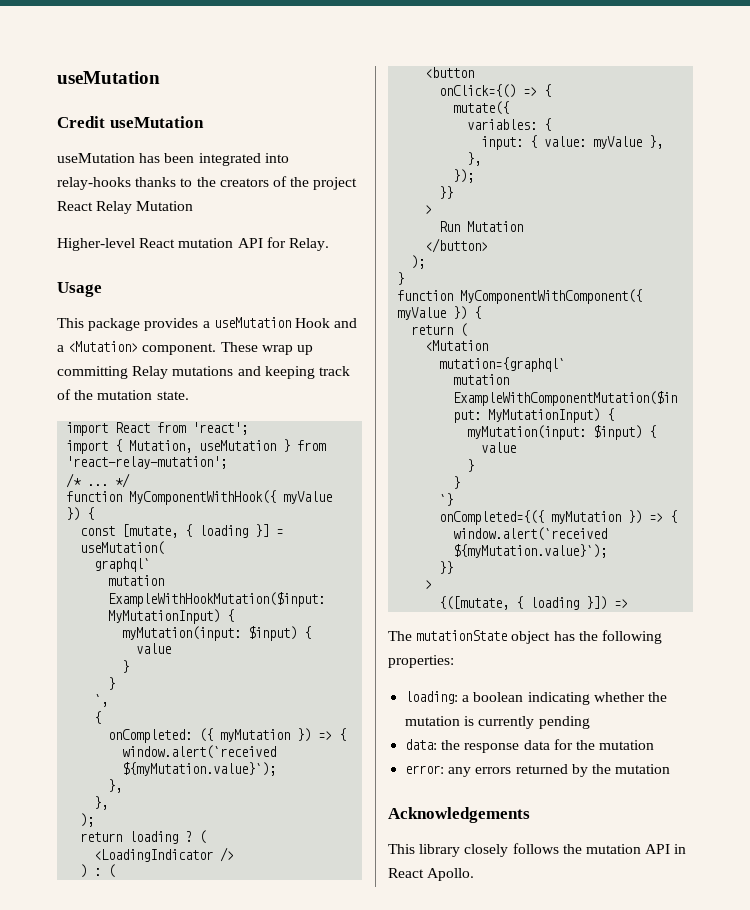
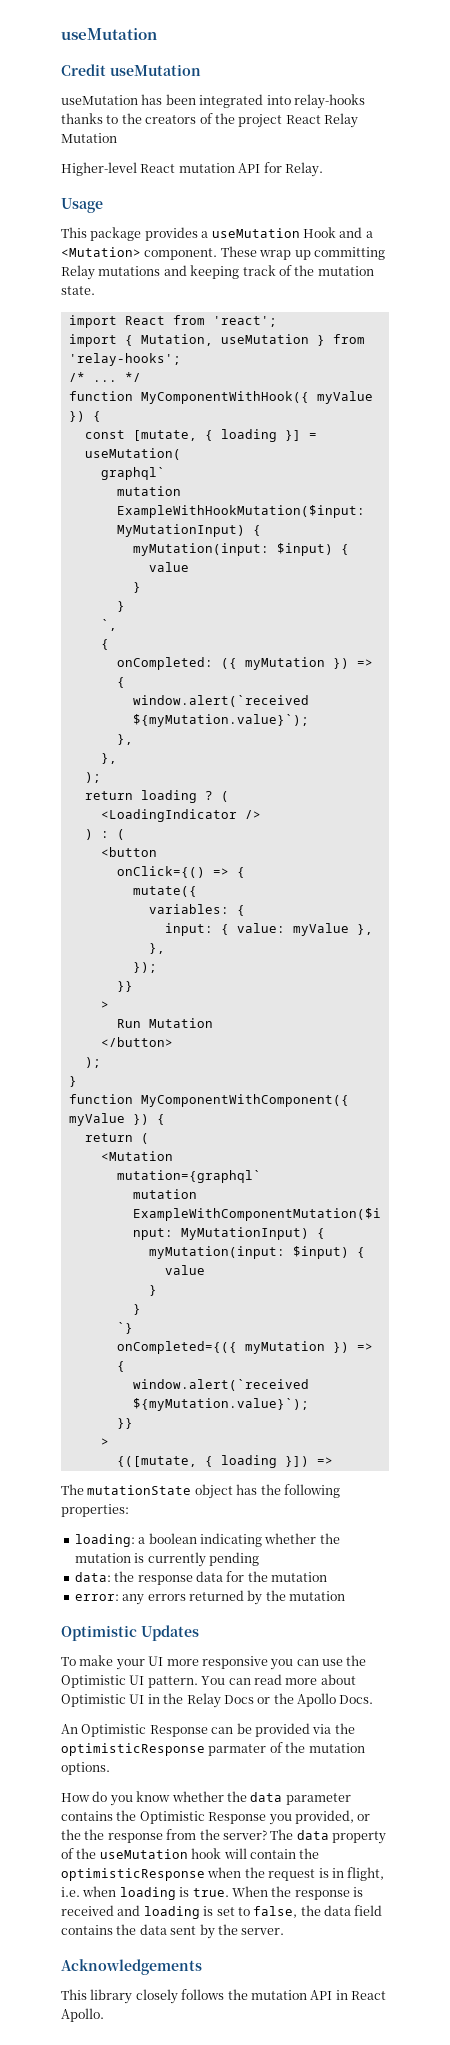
[66,456,228,469] 'react-relay-mutation'; -> [68,353,181,366] 'relay-hooks';
(671, 769) none -> [61,1625,199,1641] [61,1655,367,1670] [61,1674,356,1688] [61,1693,374,1708] [61,1723,355,1737] [61,1742,365,1756] [61,1762,110,1775] [61,1791,351,1806] [61,1810,371,1825] [61,1829,386,1844] [61,1848,320,1859] [61,1867,385,1881] [61,1886,363,1900] [61,1905,383,1919] [61,1924,285,1939] // Optimistic Updates // To make your UI more responsive you can use the Optimistic UI pattern. You can read more about Optimistic UI in the Relay Docs or the Apollo Docs. // An Optimistic Response can be provided via the optimisticResponse parmater of the mutation options. // How do you know whether the data parameter contains the Optimistic Response you provided, or the the response from the server? The data property of the useMutation hook will contain the optimisticResponse when the request is in flight, i.e. when loading is true. When the response is received and loading is set to false, the data field contains the data sent by the server.

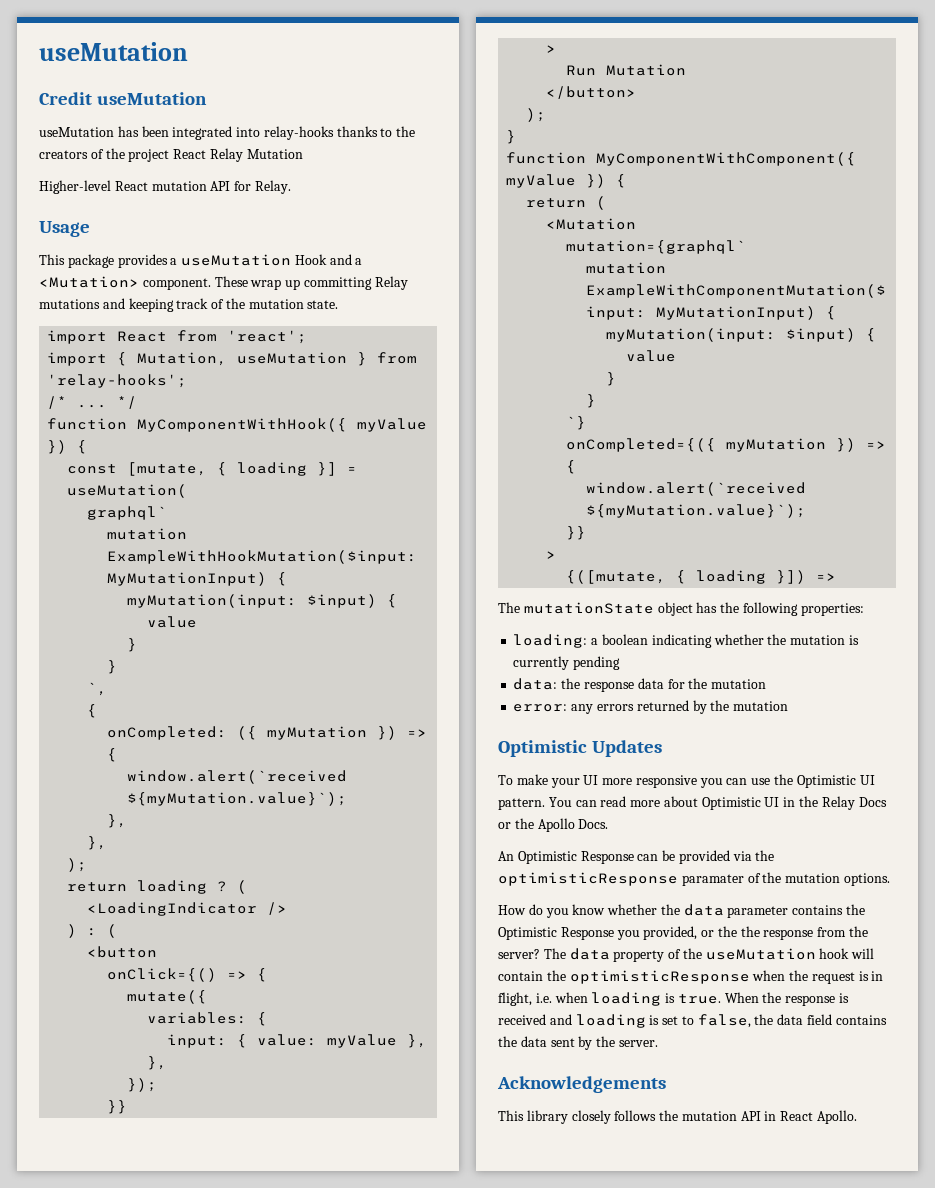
[208,1744,267,1756] parmater -> [681,874,744,886] paramater

